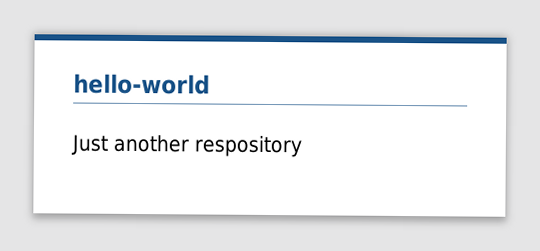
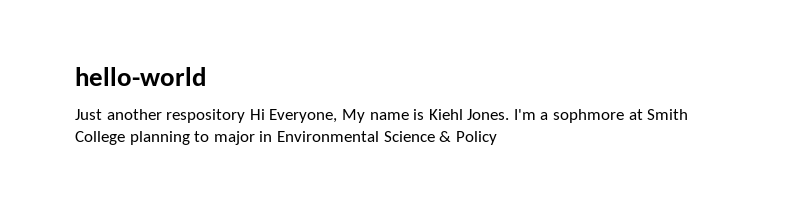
(302, 146) none -> [249,109,689,123] [75,131,497,145] Hi Everyone, My name is Kiehl Jones. I'm a sophmore at Smith College planning to major in Environmental Science & Policy

